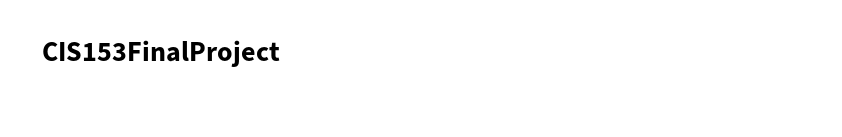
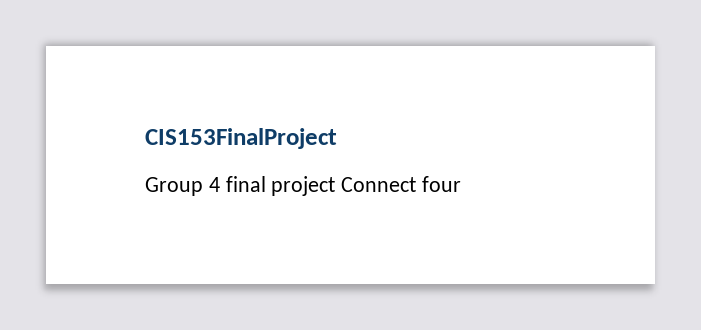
(280, 53) none -> [145,176,462,196] // Group 4 final project Connect four

